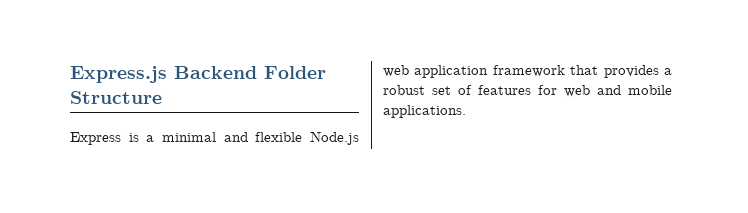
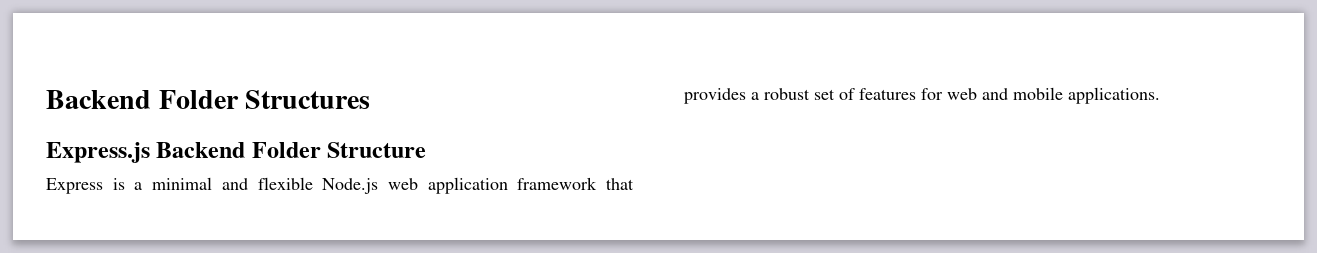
(70, 74) none -> [46,90,371,109] Backend Folder Structures //

